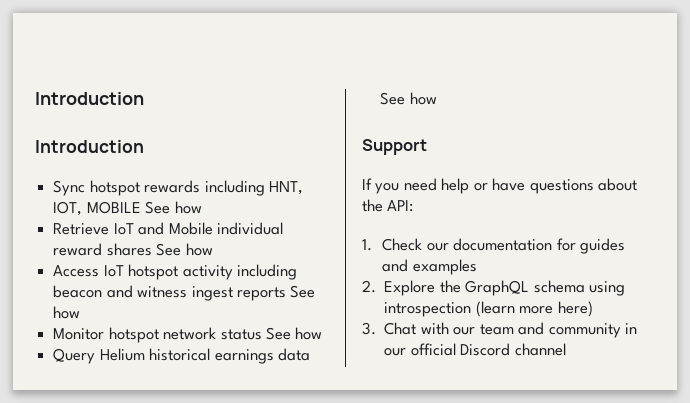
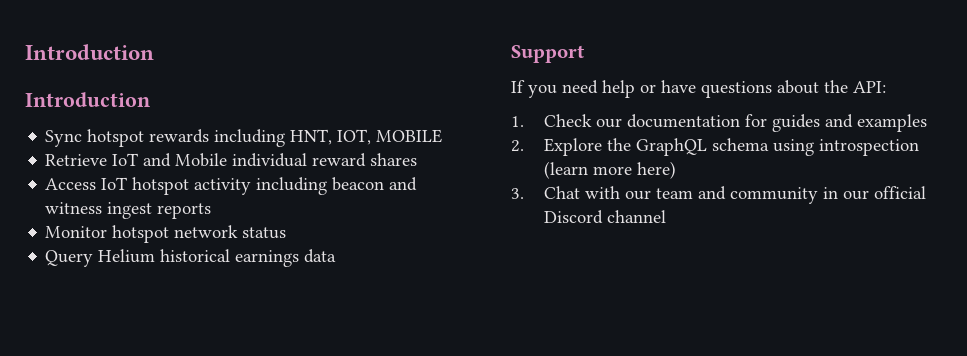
[145,201,202,214] See how -> (443, 136) none
[156,243,213,256] See how -> (418, 159) none
[290,285,316,298] [53,306,81,319] See how -> (212, 211) none
[265,327,323,340] See how -> (287, 233) none
[380,92,437,105] See how -> (337, 256) none

